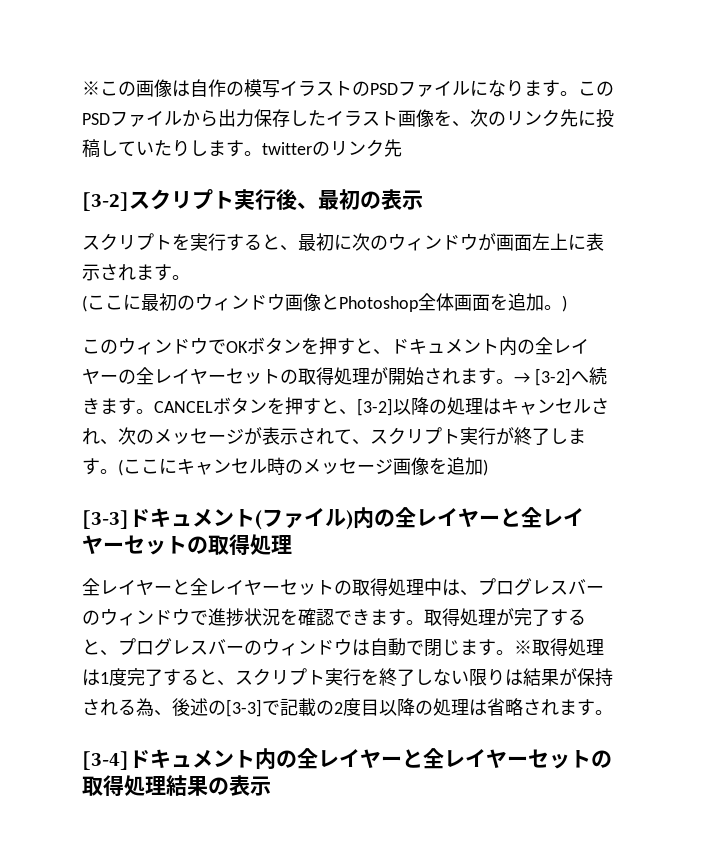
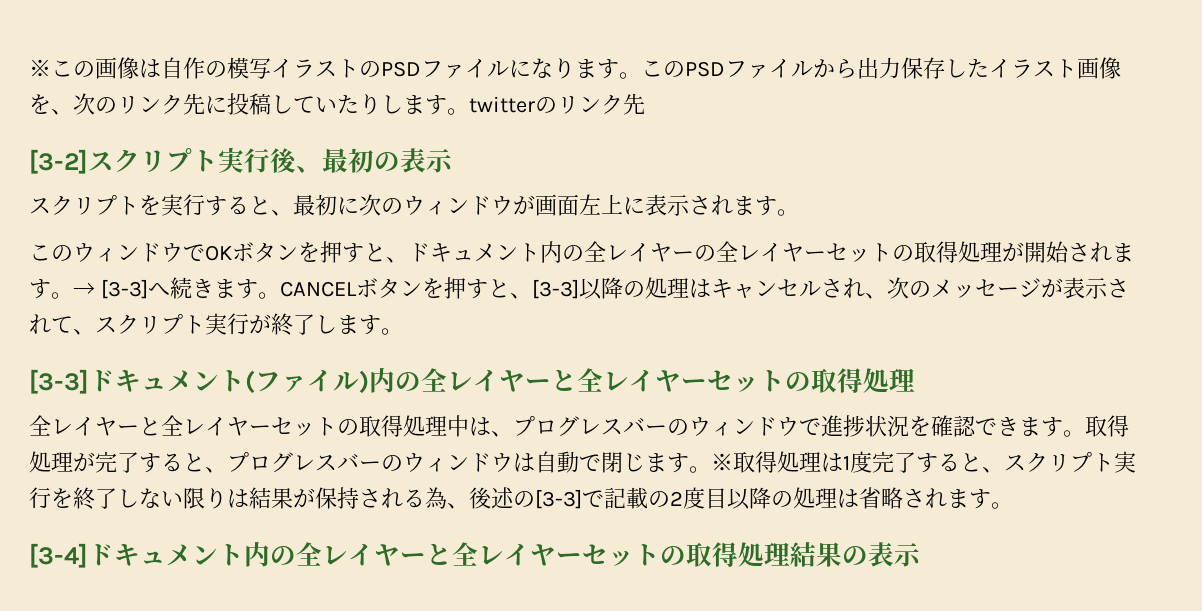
[82,293,567,312] // (ここに最初のウィンドウ画像とPhotoshop全体画面を追加。) -> (799, 212) none
[534,368,571,386] [3-2] -> [100,279,148,299] [3-3]
[357,398,393,416] [3-2] -> [531,279,579,299] [3-3]
[118,457,488,476] (ここにキャンセル時のメッセージ画像を追加) -> (403, 331) none

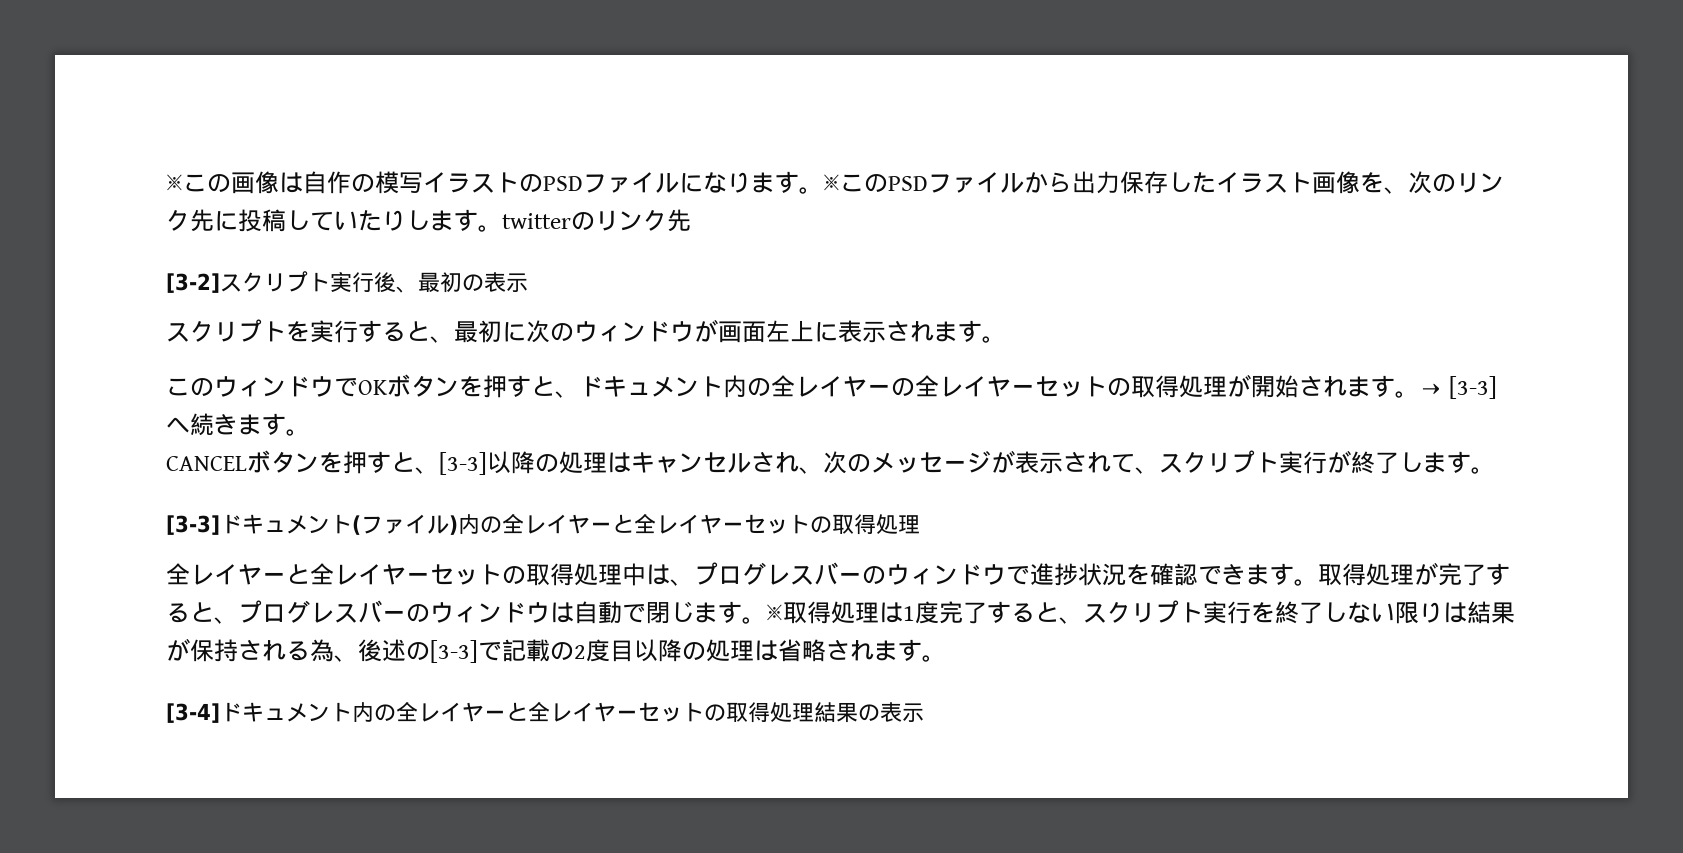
(641, 75) none -> [823,174,840,191] ※
(280, 295) none -> (310, 432) //

